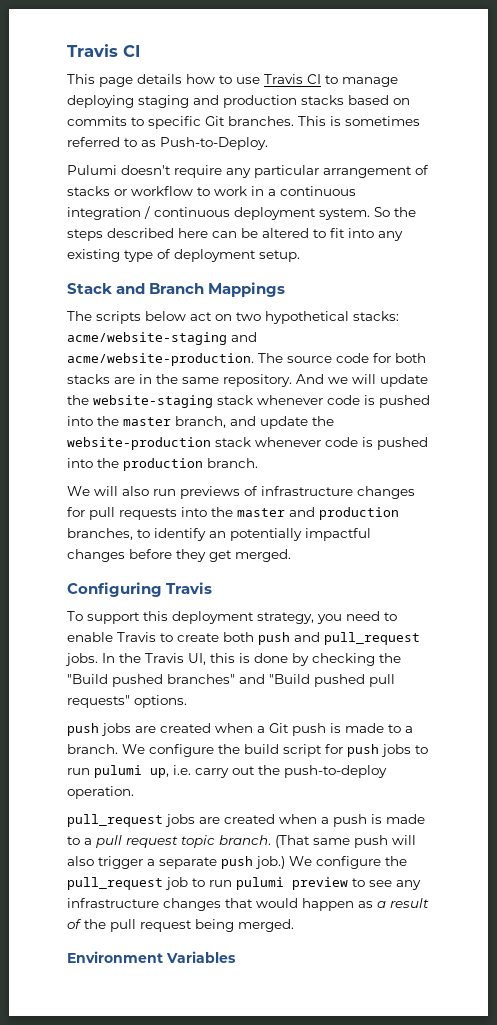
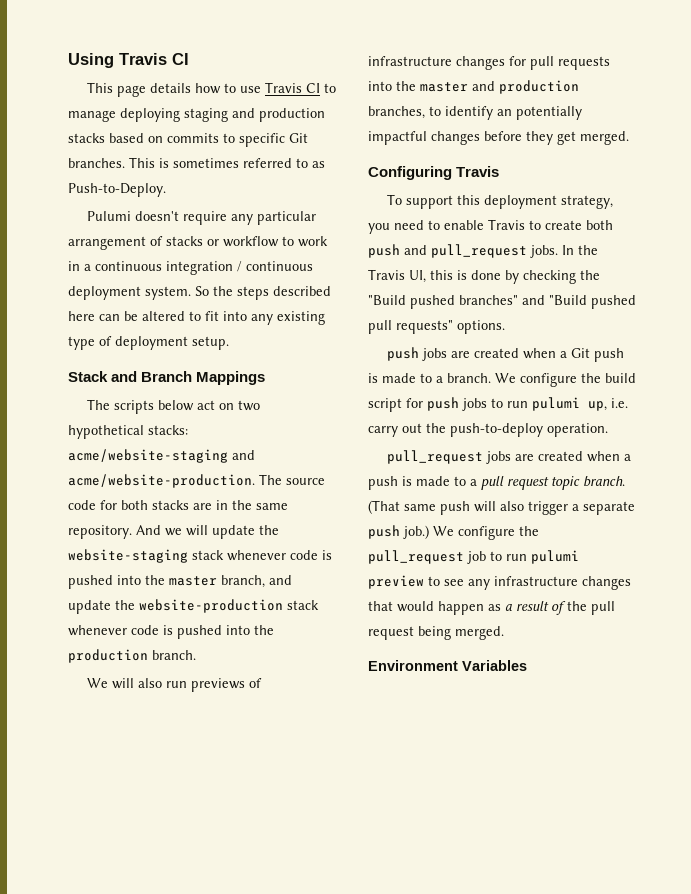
(67, 50) none -> [68,53,114,68] Using

